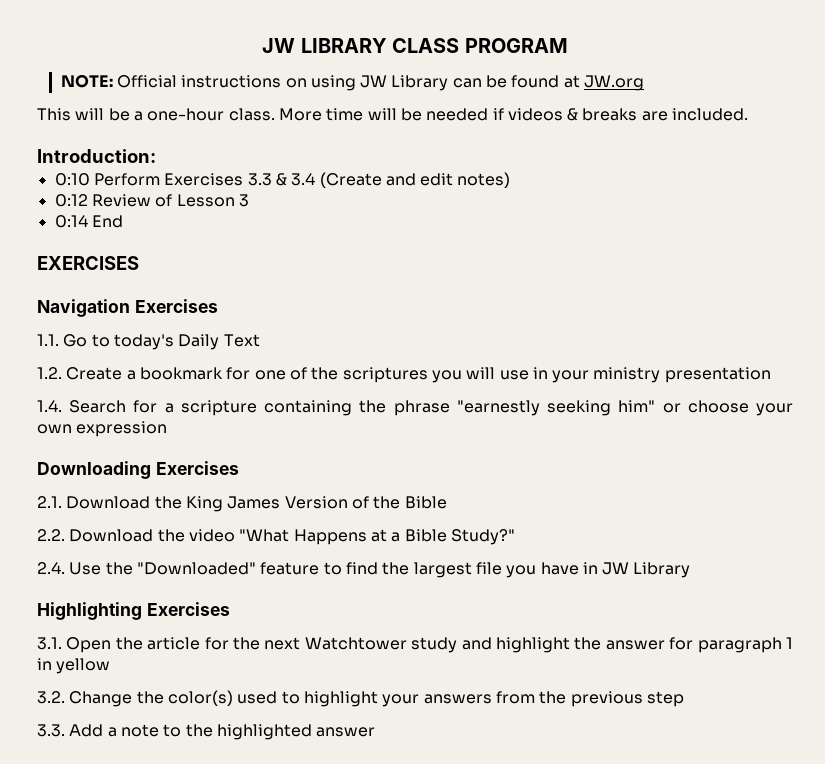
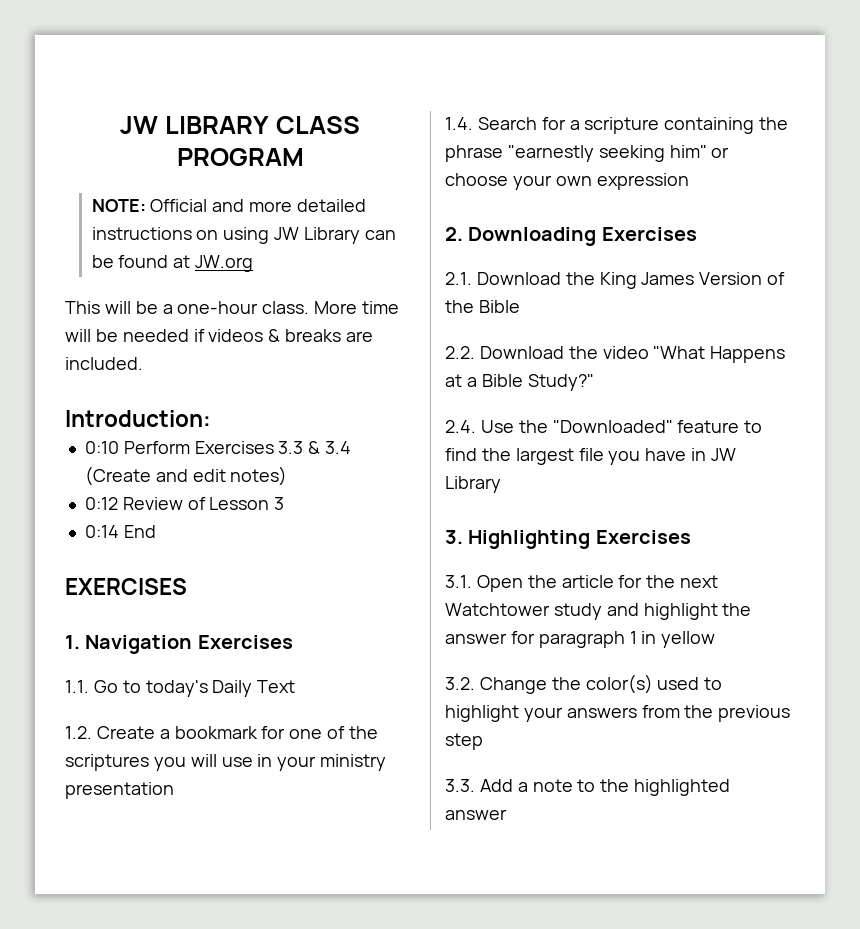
(177, 81) none -> [212,199,367,212] and more detailed
(139, 263) none -> [65,635,80,649] 1.
(168, 429) none -> [445,227,463,241] 2.
(691, 570) none -> [445,530,463,544] 3.

